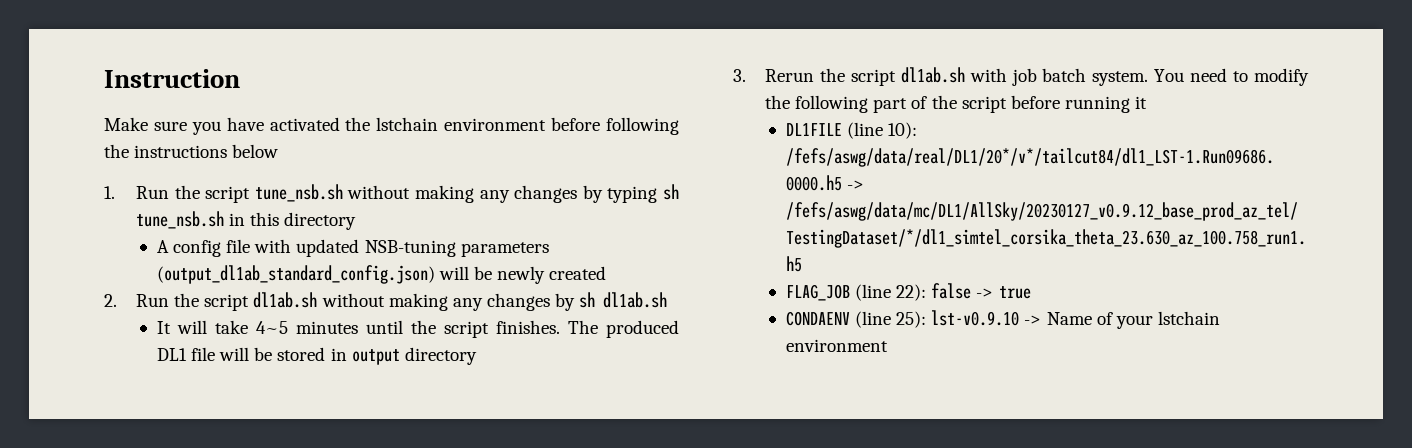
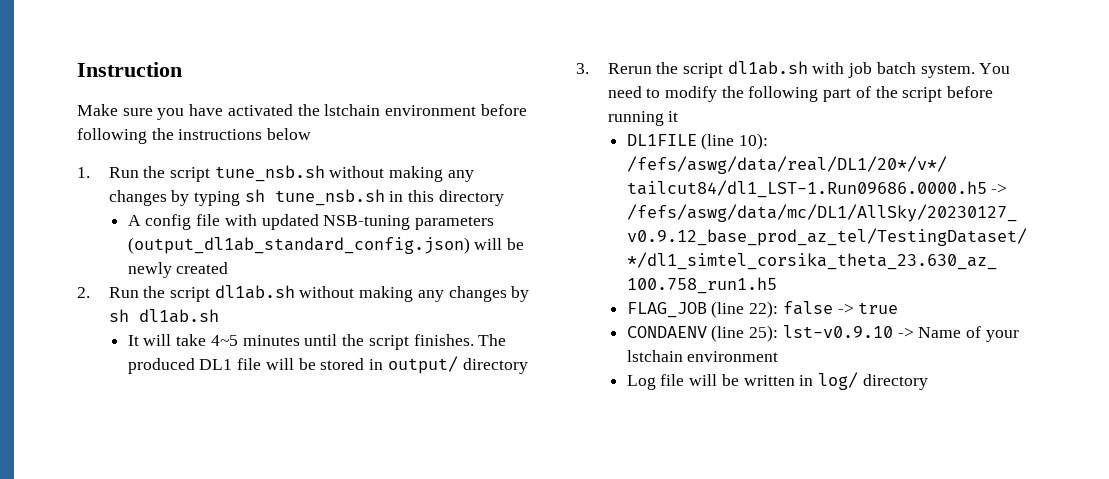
[351,349,400,365] output -> [387,356,458,374] output/
(888, 345) none -> [626,372,928,390] // Log file will be written in log/ directory

